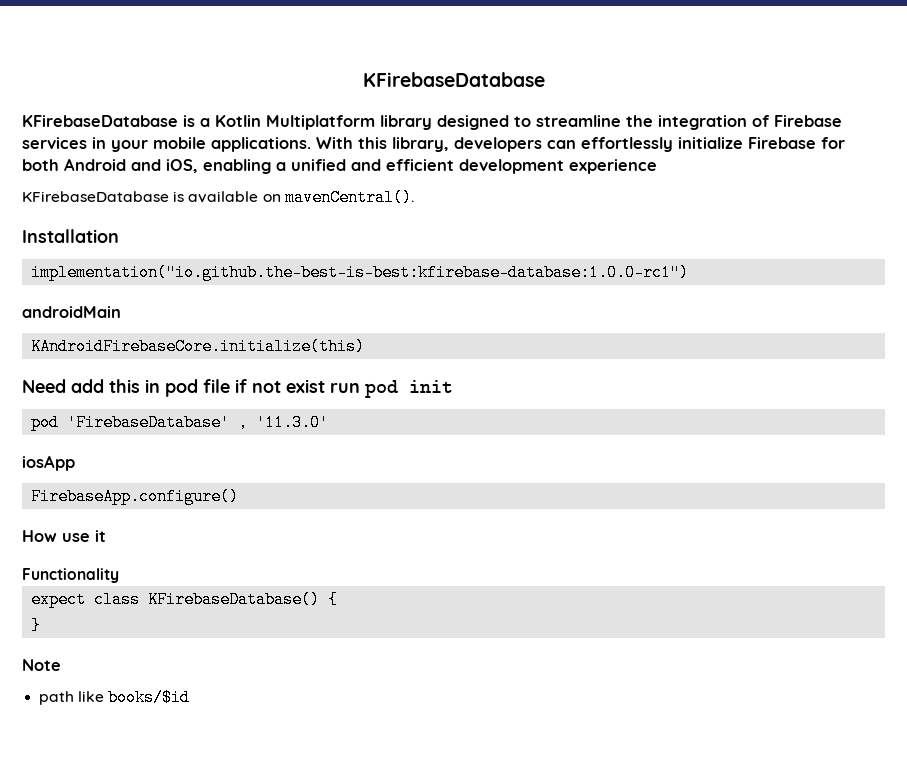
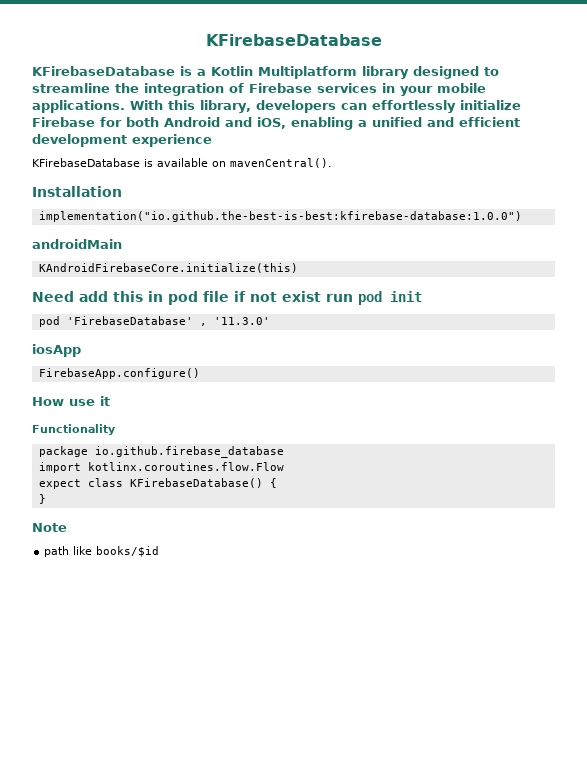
[31,264,690,281] implementation("io.github.the-best-is-best:kfirebase-database:1.0.0-rc1") -> [38,211,522,222] implementation("io.github.the-best-is-best:kfirebase-database:1.0.0")
(119, 575) none -> [38,446,284,458] [38,462,284,473] // package io.github.firebase_database // import kotlinx.coroutines.flow.Flow

